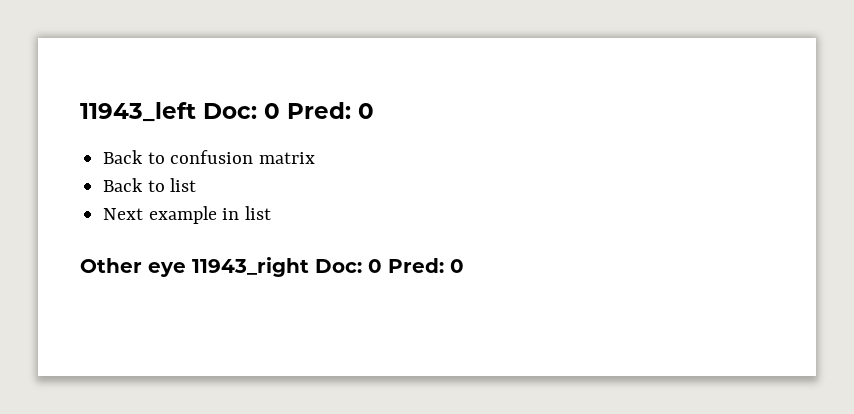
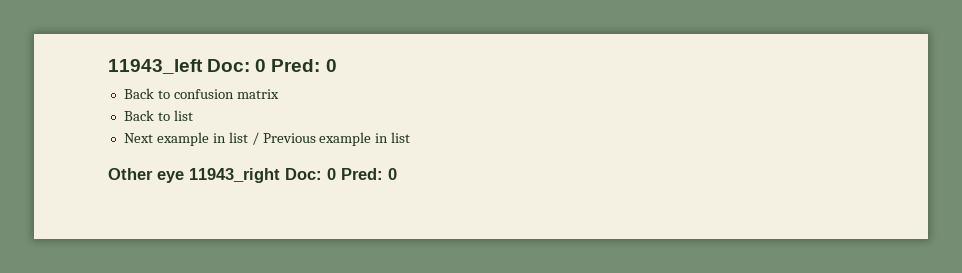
(272, 213) none -> [251,132,411,146] / Previous example in list

